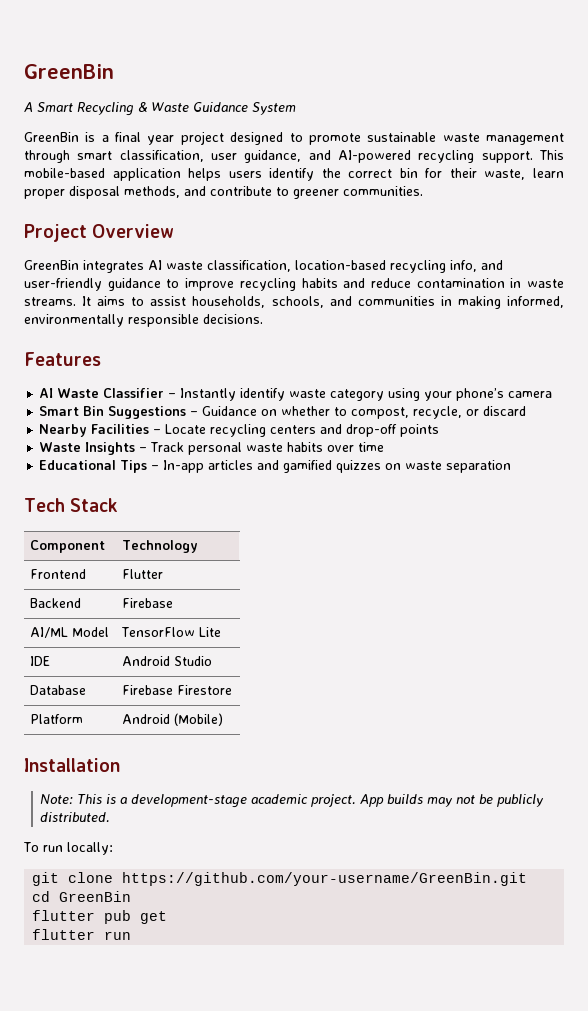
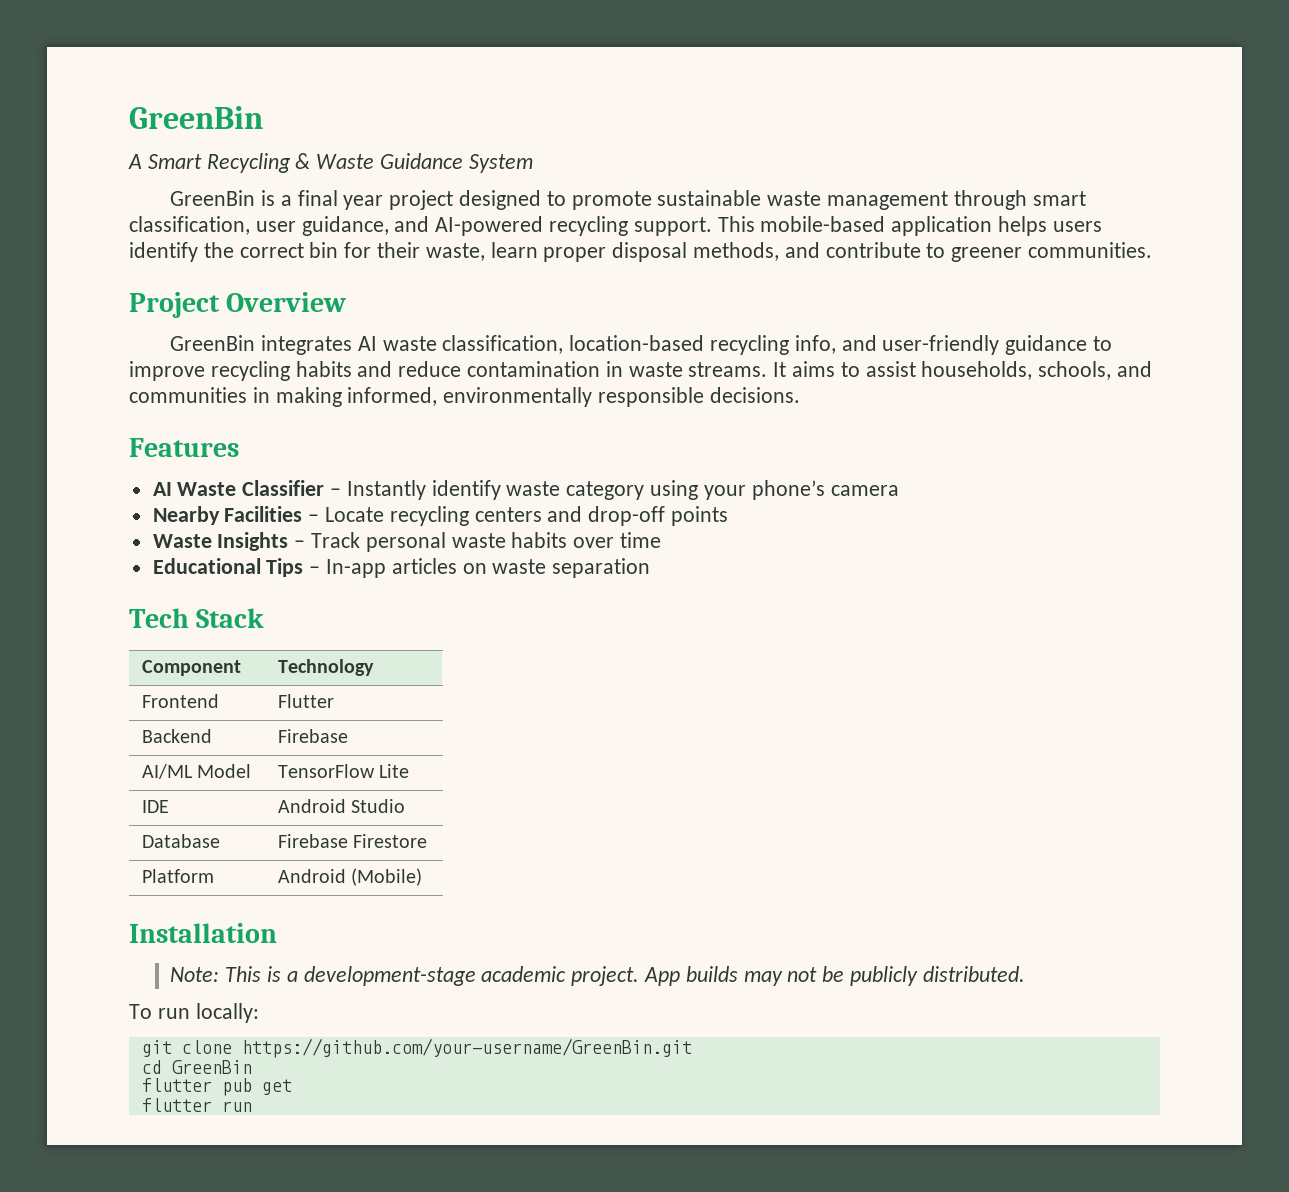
[39,406,527,419] // Smart Bin Suggestions – Guidance on whether to compost, recycle, or discard -> (899, 490) none
[257,460,382,473] and gamified quizzes -> (457, 566) none

